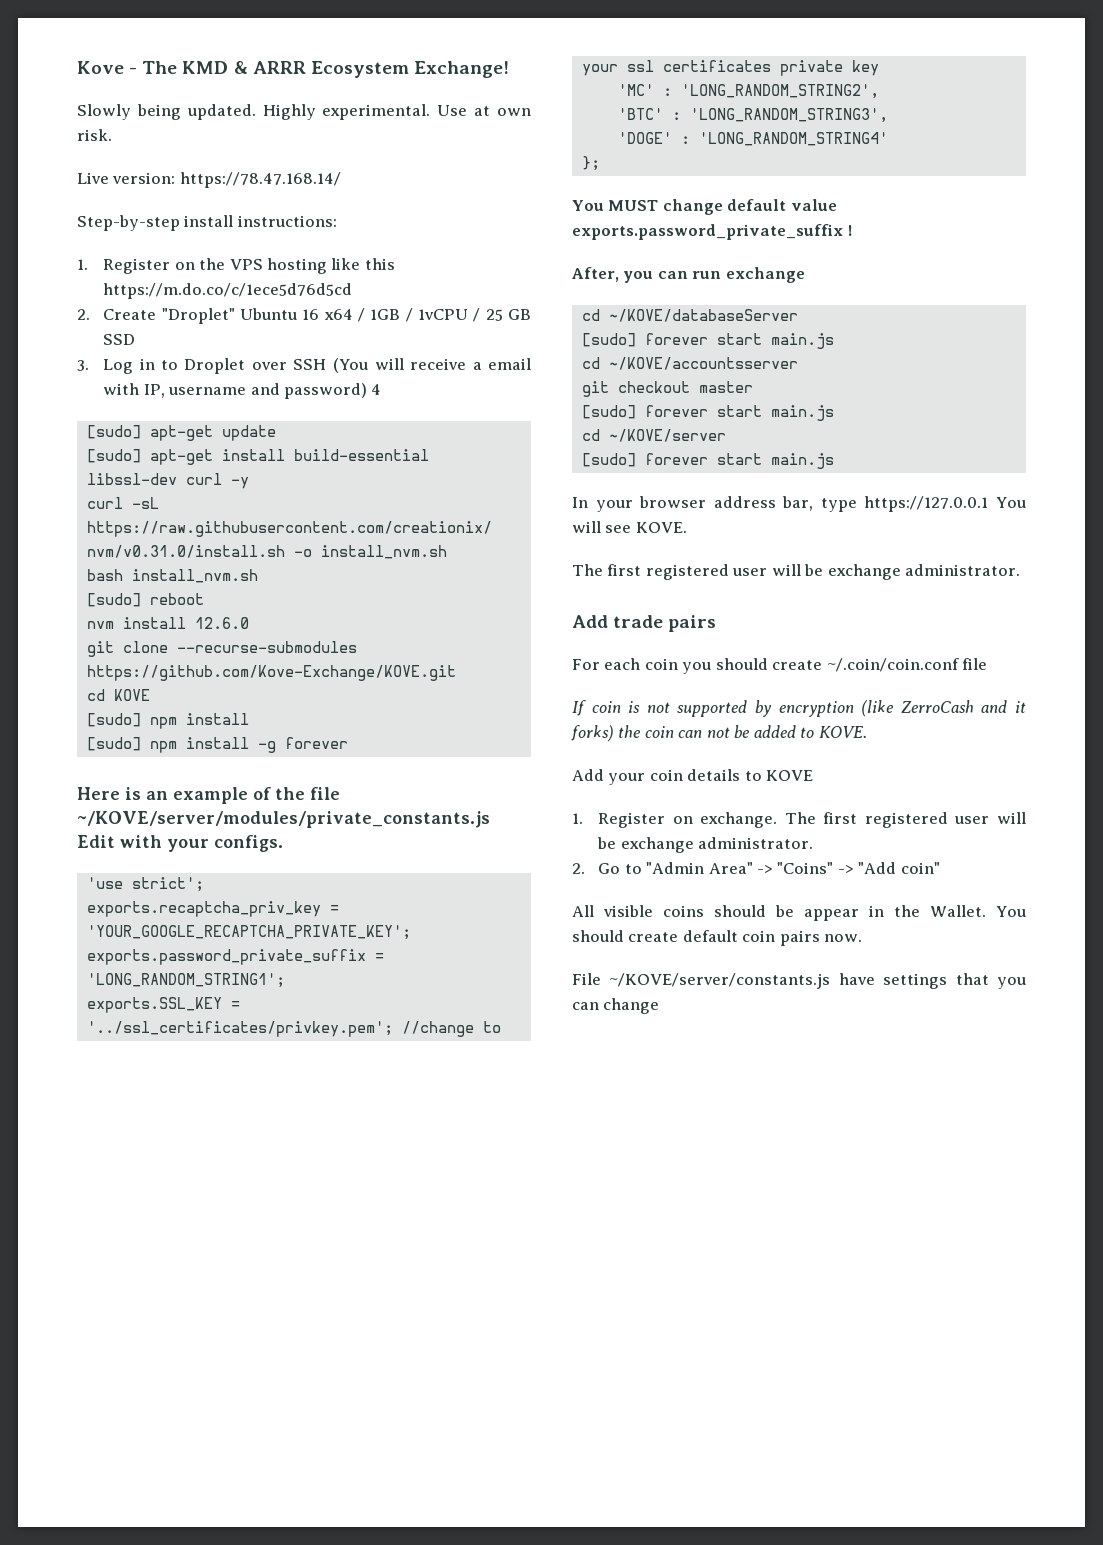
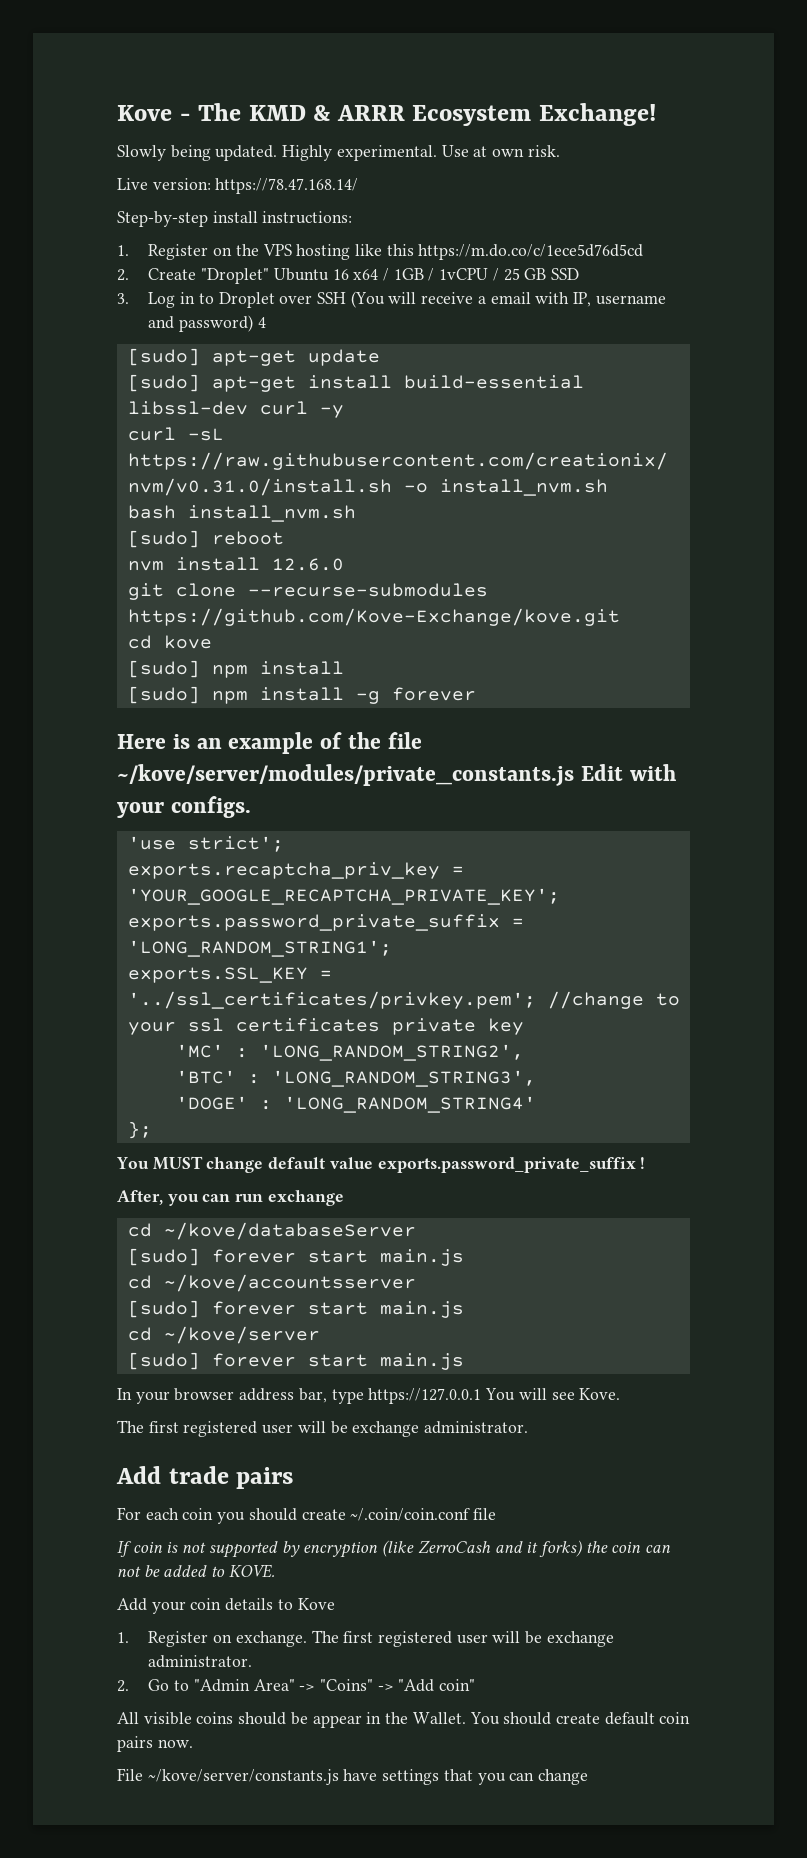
[86,665,456,681] [86,689,150,701] https://github.com/Kove-Exchange/KOVE.git // cd KOVE -> [127,608,620,626] [127,635,212,649] https://github.com/Kove-Exchange/kove.git // cd kove
[77,811,490,828] ~/KOVE/server/modules/private_constants.js -> [117,764,574,786] ~/kove/server/modules/private_constants.js
[608,309,798,322] [581,333,834,349] [581,357,798,370] [581,381,753,397] [581,405,834,421] [581,429,726,442] ~/KOVE/databaseServer // [sudo] forever start main.js // cd ~/KOVE/accountsserver // git checkout master // [sudo] forever start main.js // cd ~/KOVE/server -> [163,1222,416,1240] [127,1248,464,1266] [127,1274,416,1292] [127,1300,464,1318] [127,1326,320,1344] ~/kove/databaseServer // [sudo] forever start main.js // cd ~/kove/accountsserver // [sudo] forever start main.js // cd ~/kove/server
[635,522,687,533] KOVE. -> [579,1388,621,1400] Kove.
[766,770,814,781] KOVE -> [297,1598,335,1610] Kove
[609,973,831,989] ~/KOVE/server/constants.js -> [147,1769,339,1785] ~/kove/server/constants.js

